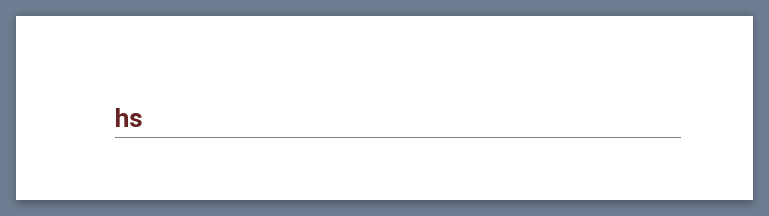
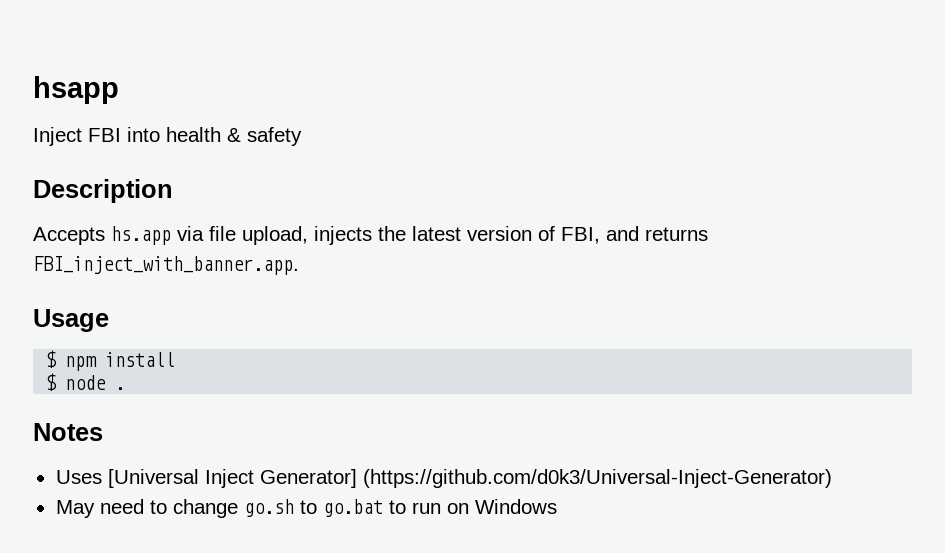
[115,108,143,127] hs -> [33,76,119,104] [33,127,302,146] [33,179,173,203] [33,226,708,245] [33,256,299,275] [33,309,109,332] [45,350,176,371] [45,373,126,391] [33,423,103,441] [55,469,832,488] [55,499,557,518] hsapp // Inject FBI into health & safety // Description // Accepts hs.app via file upload, injects the latest version of FBI, and returns FBI_inject_with_banner.app. // Usage // $ npm install // $ node . // Notes // Uses [Universal Inject Generator] (https://github.com/d0k3/Universal-Inject-Generator) // May need to change go.sh to go.bat to run on Windows

